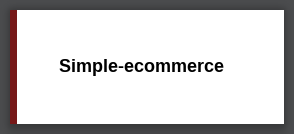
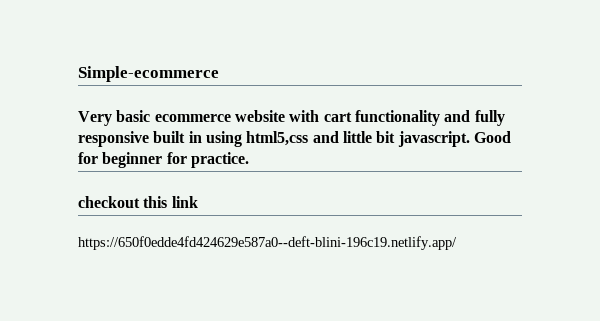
(224, 67) none -> [78,110,505,126] [78,131,511,147] [78,152,249,168] [78,196,198,208] [78,236,457,250] // Very basic ecommerce website with cart functionality and fully responsive built in using html5,css and little bit javascript. Good for beginner for practice. // checkout this link // https://650f0edde4fd424629e587a0--deft-blini-196c19.netlify.app/

